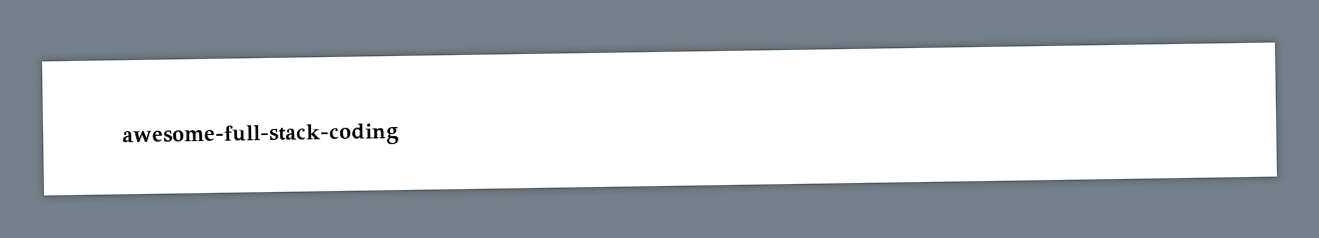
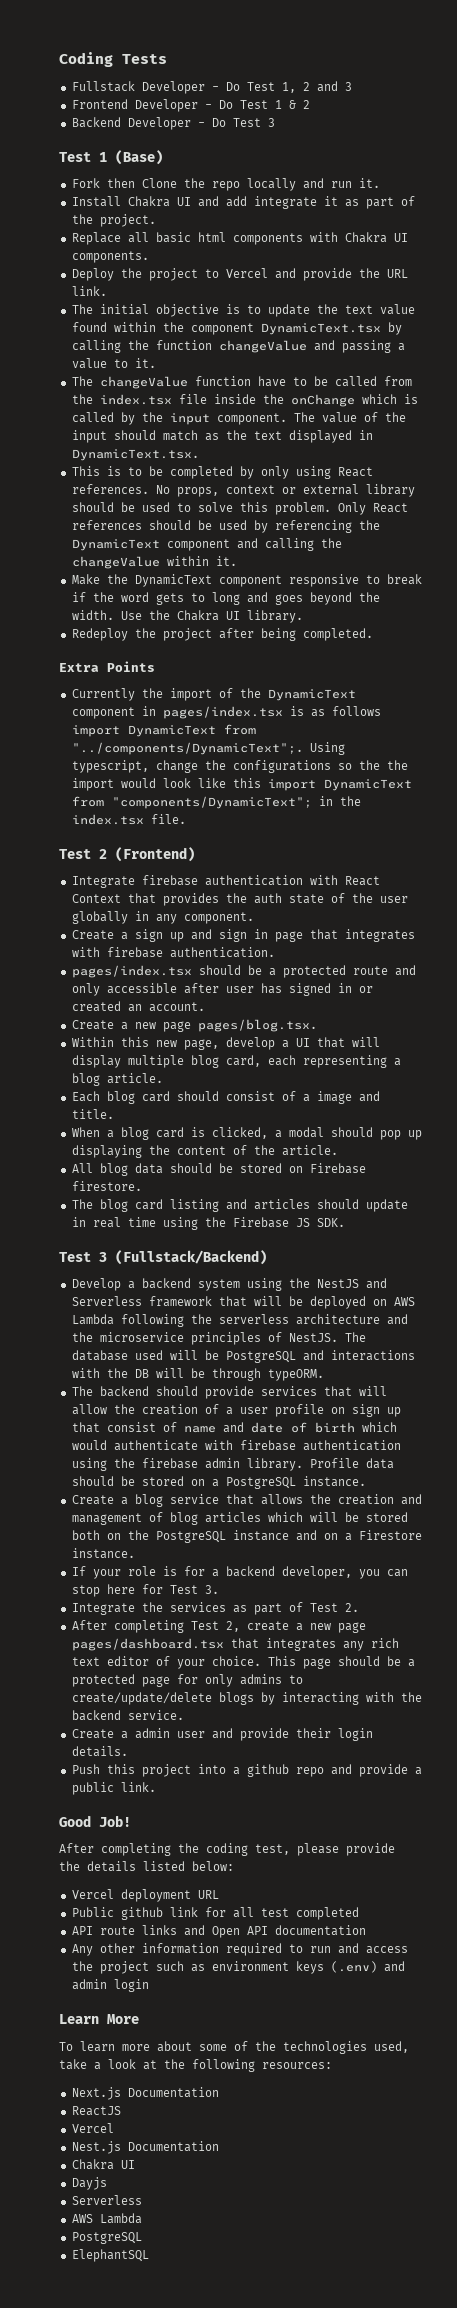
[122,123,399,149] awesome-full-stack-coding -> [59,52,167,67] [71,81,352,94] [71,99,310,112] [71,117,275,130] [59,150,163,165] [71,178,380,191] [71,196,415,209] [71,214,156,227] [71,232,408,245] [71,251,149,263] [71,268,408,281] [71,286,107,296] [71,304,415,317] [71,322,402,335] [71,340,405,353] [71,358,156,369] [71,376,412,389] [71,394,418,407] [71,412,406,425] [71,430,373,443] [71,449,199,461] [71,466,373,479] [71,484,415,497] [71,502,408,515] [71,520,380,533] [71,538,342,551] [71,556,237,569] [71,574,422,587] [71,592,380,605] [71,610,303,623] [71,628,373,641] [59,661,155,672] [71,688,356,701] [71,706,381,719] [71,724,256,737] [71,742,345,755] [71,760,408,773] [71,778,412,791] [71,796,361,809] [71,814,186,825] [59,847,195,862] [71,875,380,888] [71,893,408,906] [71,911,254,924] [71,929,415,942] [71,947,275,958] [71,965,416,978] [71,983,373,996] [71,1001,205,1012] [71,1019,317,1032] [71,1037,380,1050] [71,1055,401,1068] [71,1073,163,1086] [71,1091,380,1104] [71,1109,114,1119] [71,1127,422,1140] [71,1145,338,1158] [71,1163,366,1176] [71,1181,142,1191] [71,1199,408,1212] [71,1217,345,1230] [59,1250,267,1265] [71,1278,387,1291] [71,1296,415,1309] [71,1314,408,1327] [71,1332,366,1345] [71,1350,415,1363] [71,1368,324,1381] [71,1386,387,1399] [71,1404,401,1417] [71,1422,397,1433] [71,1440,401,1451] [71,1458,394,1471] [71,1476,366,1489] [71,1494,422,1507] [71,1512,408,1525] [71,1530,422,1543] [71,1548,135,1559] [71,1566,408,1579] [71,1584,219,1597] [71,1602,359,1615] [71,1620,366,1633] [71,1638,399,1651] [71,1656,415,1669] [71,1674,303,1687] [71,1692,422,1705] [71,1710,184,1721] [71,1728,373,1741] [71,1746,128,1757] [71,1764,422,1777] [71,1782,156,1795] [59,1815,131,1827] [59,1843,395,1856] [59,1861,234,1872] [71,1889,219,1902] [71,1907,359,1920] [71,1925,366,1938] [71,1943,408,1956] [71,1961,405,1974] [71,1979,149,1992] [59,2014,139,2024] [59,2041,409,2054] [59,2059,332,2072] [71,2087,219,2100] [71,2106,121,2116] [71,2123,114,2133] [71,2141,219,2154] [71,2159,135,2170] [71,2177,107,2190] [71,2195,142,2205] [71,2213,142,2224] [71,2232,142,2244] [71,2249,149,2262] Coding Tests // Fullstack Developer - Do Test 1, 2 and 3 // Frontend Developer - Do Test 1 & 2 // Backend Developer - Do Test 3 // Test 1 (Base) // Fork then Clone the repo locally and run it. // Install Chakra UI and add integrate it as part of the project. // Replace all basic html components with Chakra UI components. // Deploy the project to Vercel and provide the URL link. // The initial objective is to update the text value found within the component DynamicText.tsx by calling the function changeValue and passing a value to it. // The changeValue function have to be called from the index.tsx file inside the onChange which is called by the input component. The value of the input should match as the text displayed in DynamicText.tsx. // This is to be completed by only using React references. No props, context or external library should be used to solve this problem. Only React references should be used by referencing the DynamicText component and calling the changeValue within it. // Make the DynamicText component responsive to break if the word gets to long and goes beyond the width. Use the Chakra UI library. // Redeploy the project after being completed. // Extra Points // Currently the import of the DynamicText component in pages/index.tsx is as follows import DynamicText from "../components/DynamicText";. Using typescript, change the configurations so the the import would look like this import DynamicText from "components/DynamicText"; in the index.tsx file. // Test 2 (Frontend) // Integrate firebase authentication with React Context that provides the auth state of the user globally in any component. // Create a sign up and sign in page that integrates with firebase authentication. // pages/index.tsx should be a protected route and only accessible after user has signed in or created an account. // Create a new page pages/blog.tsx. // Within this new page, develop a UI that will display multiple blog card, each representing a blog article. // Each blog card should consist of a image and title. // When a blog card is clicked, a modal should pop up displaying the content of the article. // All blog data should be stored on Firebase firestore. // The blog card listing and articles should update in real time using the Firebase JS SDK. // Test 3 (Fullstack/Backend) // Develop a backend system using the NestJS and Serverless framework that will be deployed on AWS Lambda following the serverless architecture and the microservice principles of NestJS. The database used will be PostgreSQL and interactions with the DB will be through typeORM. // The backend should provide services that will allow the creation of a user profile on sign up that consist of name and date of birth which would authenticate with firebase authentication using the firebase admin library. Profile data should be stored on a PostgreSQL instance. // Create a blog service that allows the creation and management of blog articles which will be stored both on the PostgreSQL instance and on a Firestore instance. // If your role is for a backend developer, you can stop here for Test 3. // Integrate the services as part of Test 2. // After completing Test 2, create a new page pages/dashboard.tsx that integrates any rich text editor of your choice. This page should be a protected page for only admins to create/update/delete blogs by interacting with the backend service. // Create a admin user and provide their login details. // Push this project into a github repo and provide a public link. // Good Job! // After completing the coding test, please provide the details listed below: // Vercel deployment URL // Public github link for all test completed // API route links and Open API documentation // Any other information required to run and access the project such as environment keys (.env) and admin login // Learn More // To learn more about some of the technologies used, take a look at the following resources: // Next.js Documentation // ReactJS // Vercel // Nest.js Documentation // Chakra UI // Dayjs // Serverless // AWS Lambda // PostgreSQL // ElephantSQL

